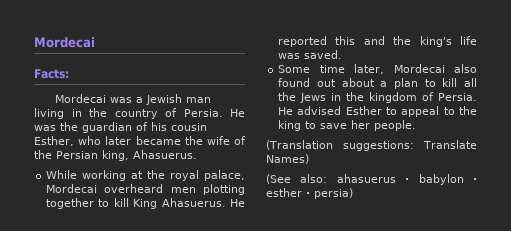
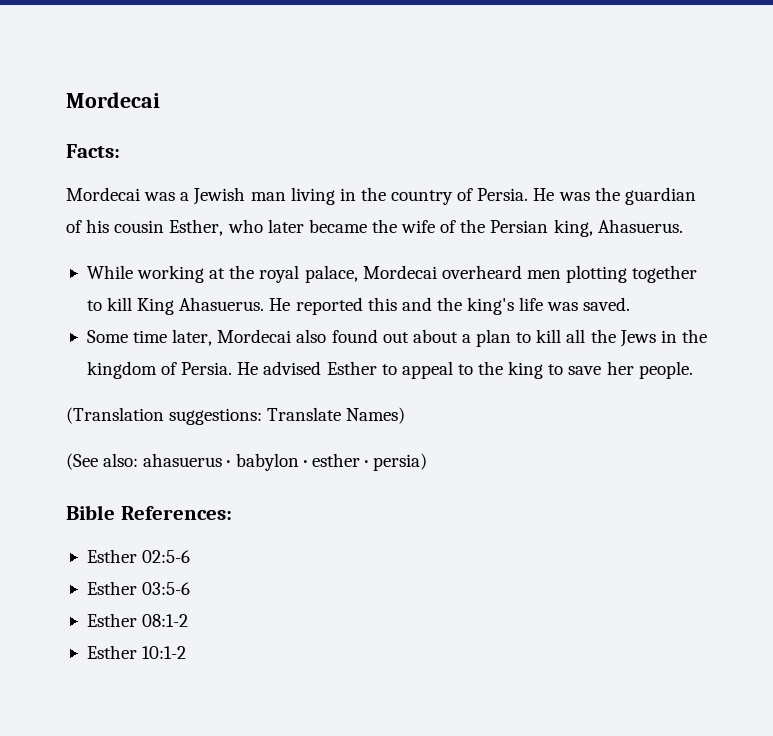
(353, 193) none -> [66,505,232,520] [86,549,191,563] [86,581,191,595] [86,613,189,627] [86,645,187,659] // Bible References: // Esther 02:5-6 // Esther 03:5-6 // Esther 08:1-2 // Esther 10:1-2

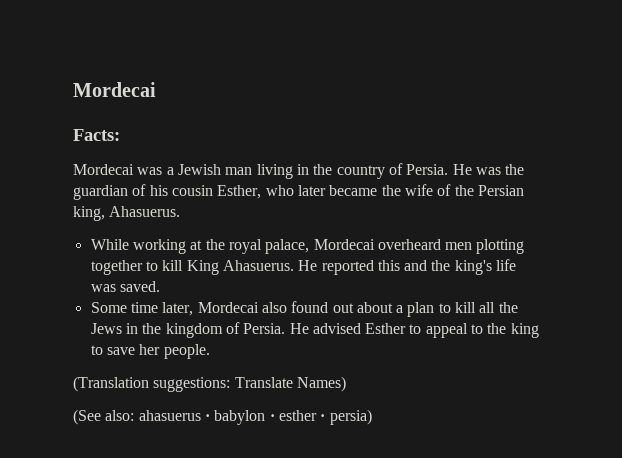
[66,505,232,520] [86,549,191,563] [86,581,191,595] [86,613,189,627] [86,645,187,659] // Bible References: // Esther 02:5-6 // Esther 03:5-6 // Esther 08:1-2 // Esther 10:1-2 -> (372, 417) none

